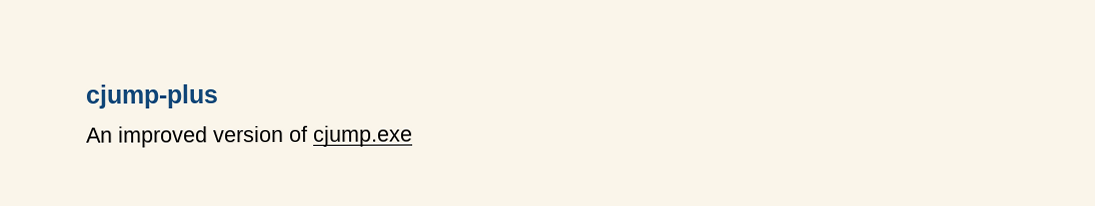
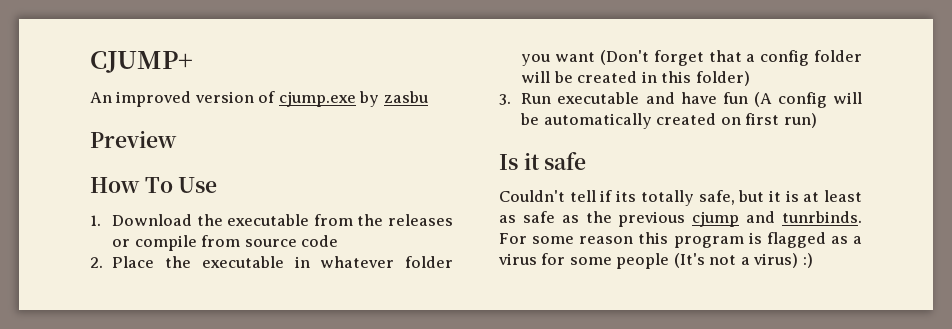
[85,84,219,109] cjump-plus -> [90,51,193,73] CJUMP+
(413, 136) none -> [359,91,428,107] [90,130,177,148] [90,177,218,193] [90,214,453,226] [112,235,339,251] [90,256,454,268] [521,50,862,66] [521,71,750,86] [499,92,862,108] [520,113,817,129] [499,152,587,170] [499,190,862,206] [499,211,862,227] [499,232,862,248] [498,253,813,269] by zasbu // Preview // How To Use // 1. Download the executable from the releases or compile from source code // 2. Place the executable in whatever folder you want (Don't forget that a config folder will be created in this folder) // 3. Run executable and have fun (A config will be automatically created on first run) // Is it safe // Couldn't tell if its totally safe, but it is at least as safe as the previous cjump and tunrbinds. For some reason this program is flagged as a virus for some people (It's not a virus) :)

